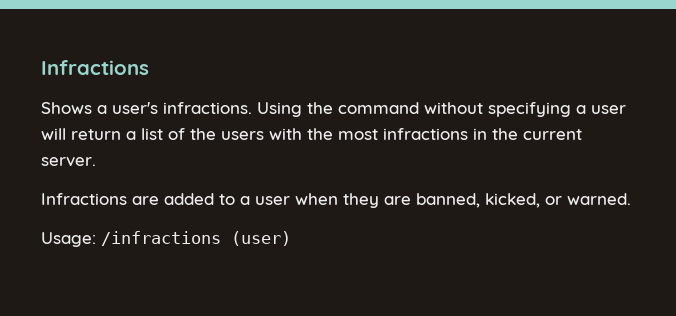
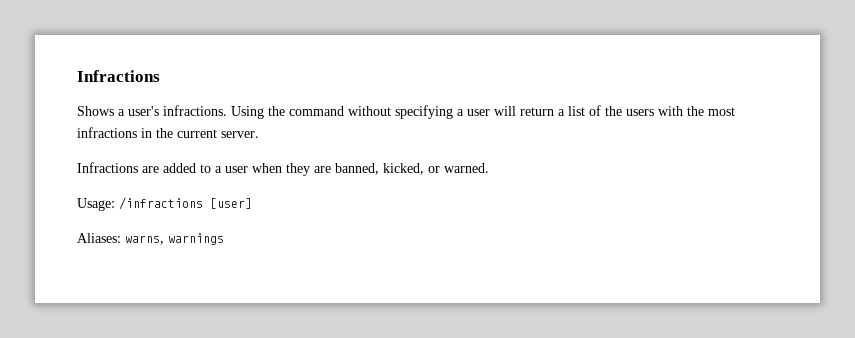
[231,231,291,246] (user) -> [210,198,252,209] [77,233,224,245] [user] // Aliases: warns, warnings

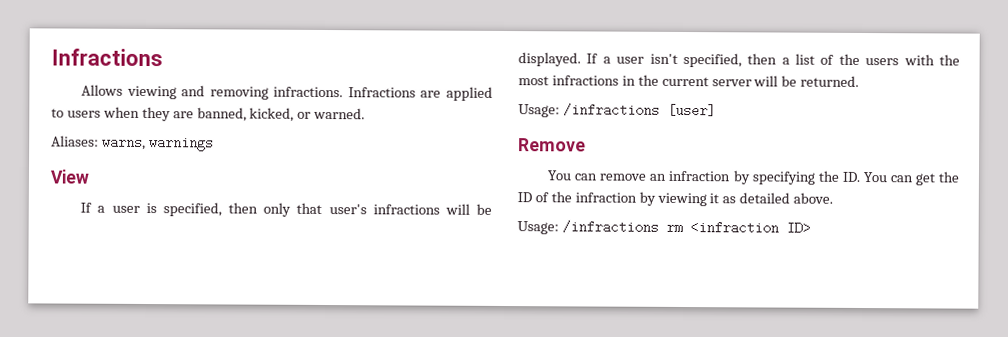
[77,105,554,119] Shows a user's infractions. Using the command without specifying a user will return -> [81,84,494,101] [51,106,366,122] [51,135,214,152] [50,169,89,184] [80,202,493,217] [518,52,778,68] Allows viewing and removing infractions. Infractions are applied to users when they are banned, kicked, or warned. // Aliases: warns, warnings // View // If a user is specified, then only that user's infractions will be displayed. If a user isn't specified, then
[221,131,259,138] [77,162,489,176] [77,197,252,211] [77,233,224,245] server. // Infractions are added to a user when they are banned, kicked, or warned. // Usage: /infractions [user] // Aliases: warns, warnings -> [711,75,860,87] [518,103,716,118] [518,138,586,152] [547,170,959,186] [517,191,834,207] [517,220,811,235] server will be returned. // Usage: /infractions [user] // Remove // You can remove an infraction by specifying the ID. You can get the ID of the infraction by viewing it as detailed above. // Usage: /infractions rm <infraction ID>

